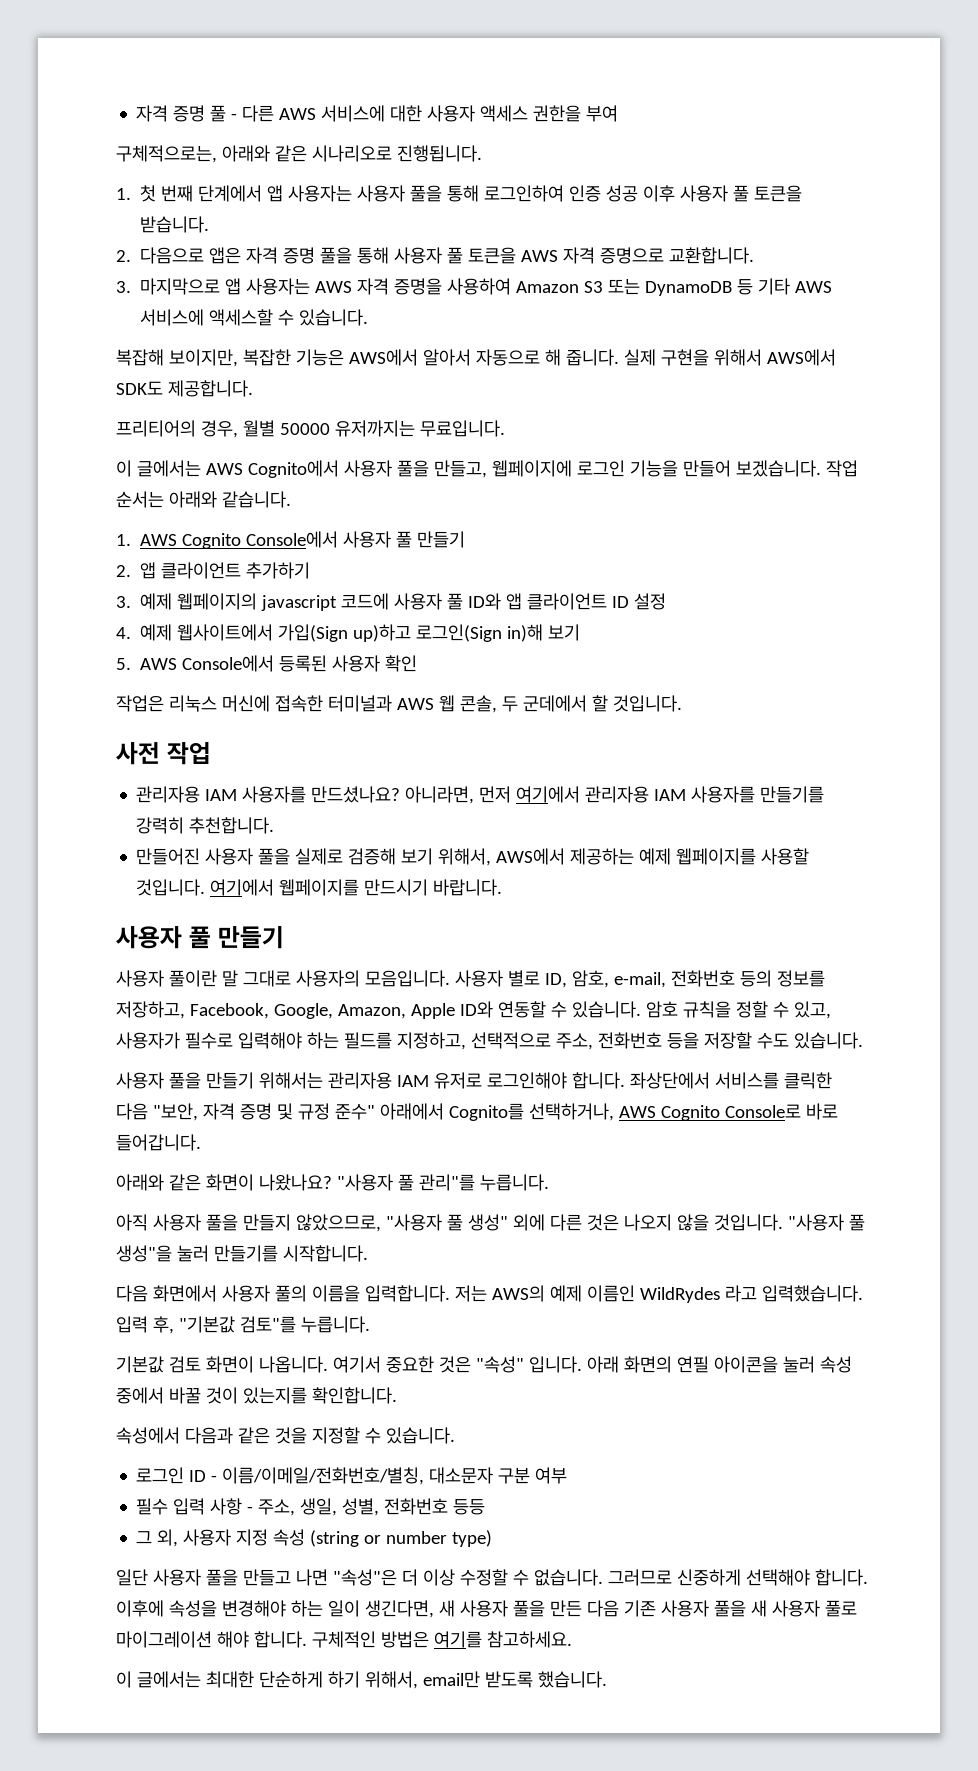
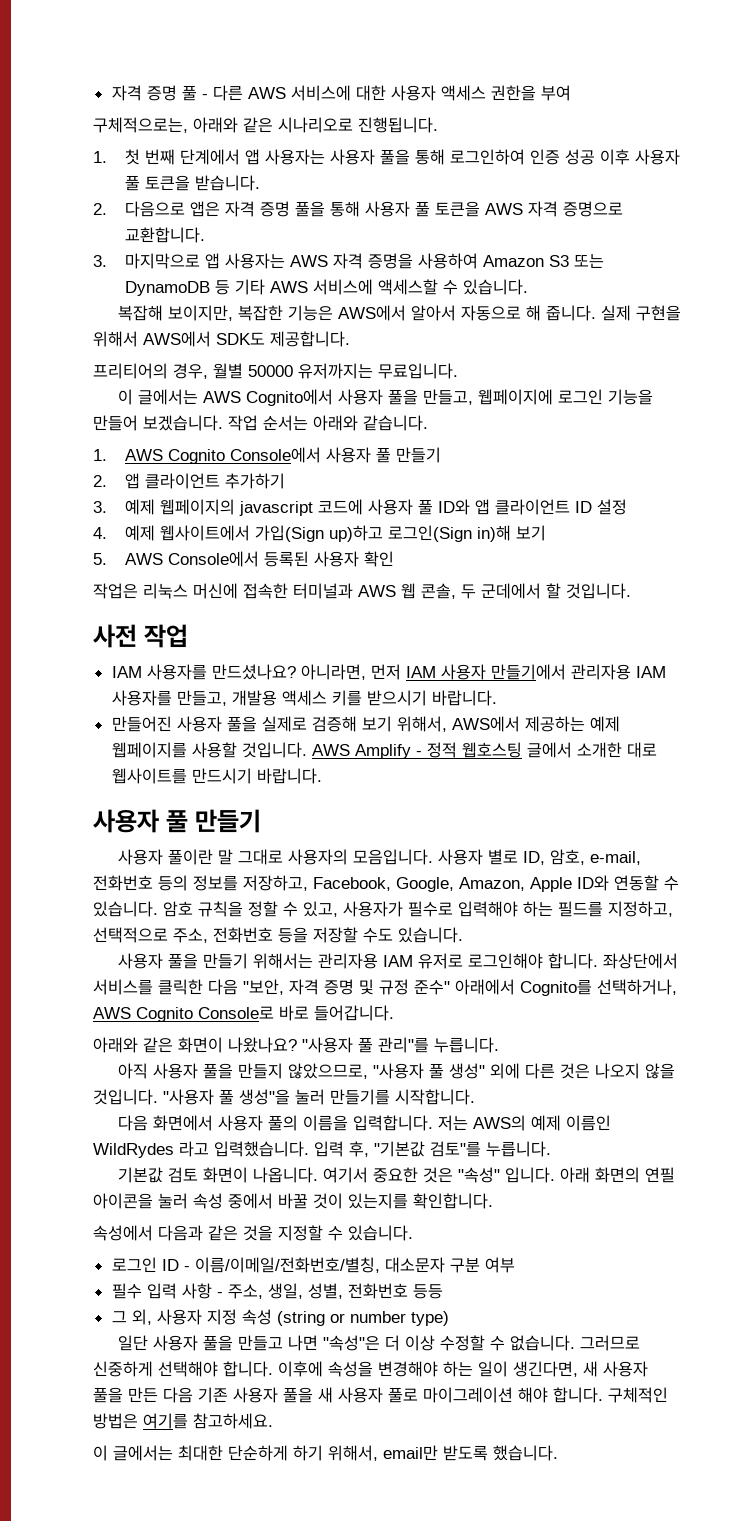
[136,786,201,803] 관리자용 -> (188, 636) none
[516,786,825,803] [136,817,275,834] 여기에서 관리자용 IAM 사용자를 만들기를 강력히 추천합니다. -> [405,664,666,680] [111,690,497,706] IAM 사용자 만들기에서 관리자용 IAM 사용자를 만들고, 개발용 액세스 키를 받으시기 바랍니다.
[210,879,360,896] 여기에서 웹페이지를 -> [311,742,657,759] [111,768,187,784] AWS Amplify - 정적 웹호스팅 글에서 소개한 대로 웹사이트를

